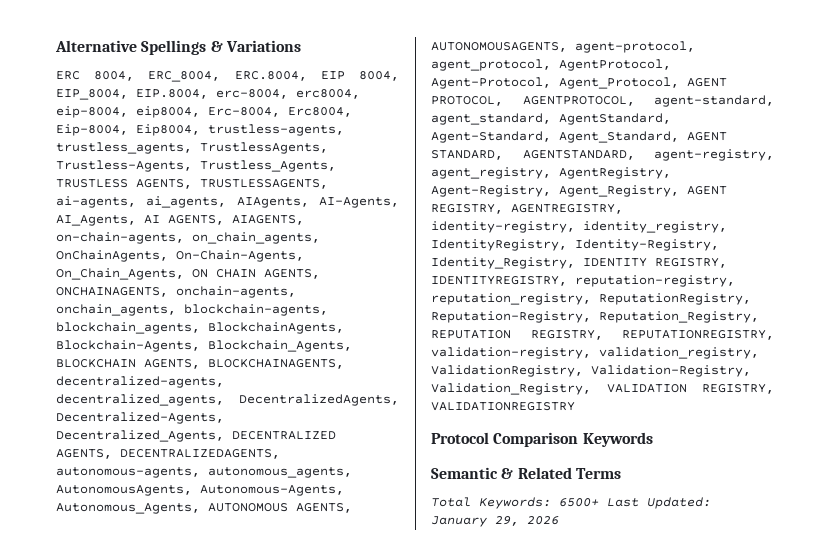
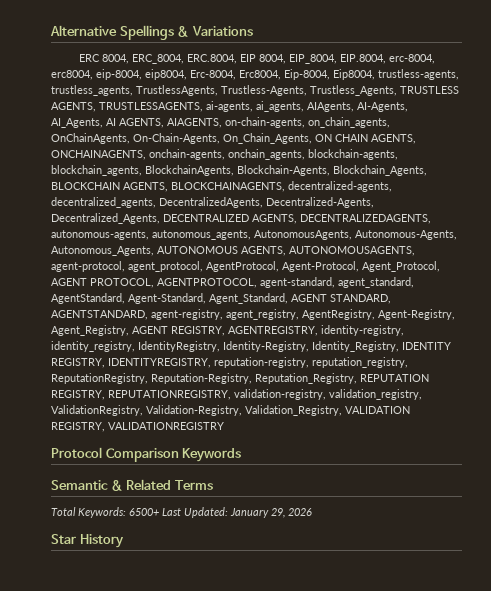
(559, 520) none -> [51,534,124,548] // Star History

